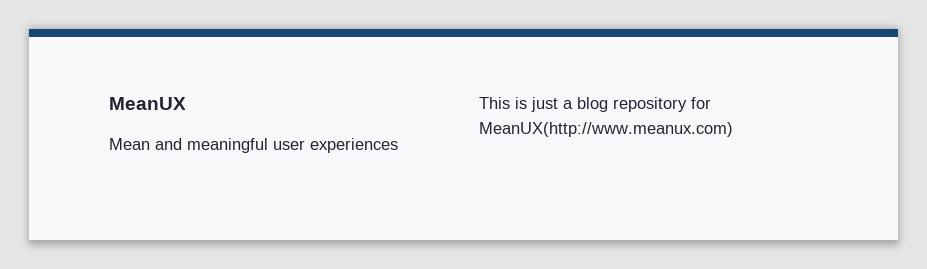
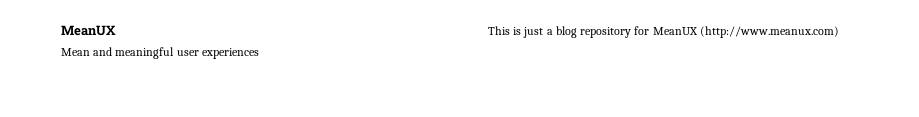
[479,122,733,137] MeanUX(http://www.meanux.com) -> [652,26,839,38] MeanUX (http://www.meanux.com)

